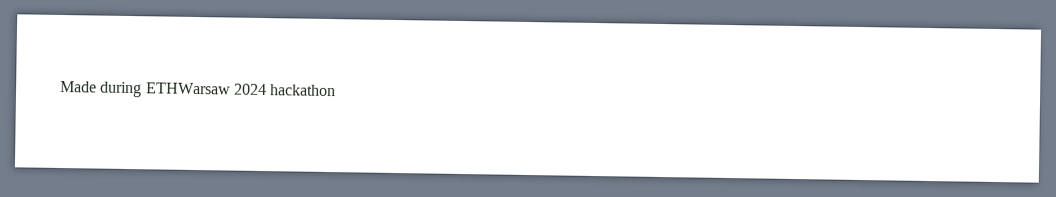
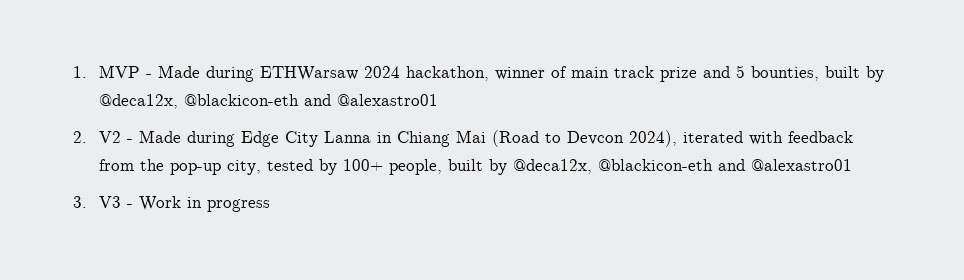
(60, 86) none -> [73,65,153,78] 1. MVP -
[270,84,337,97] hackathon -> [406,65,885,82] [99,94,439,109] [73,130,854,147] [99,159,853,175] [73,196,271,212] hackathon, winner of main track prize and 5 bounties, built by @deca12x, @blackicon-eth and @alexastro01 // 2. V2 - Made during Edge City Lanna in Chiang Mai (Road to Devcon 2024), iterated with feedback from the pop-up city, tested by 100+ people, built by @deca12x, @blackicon-eth and @alexastro01 // 3. V3 - Work in progress

